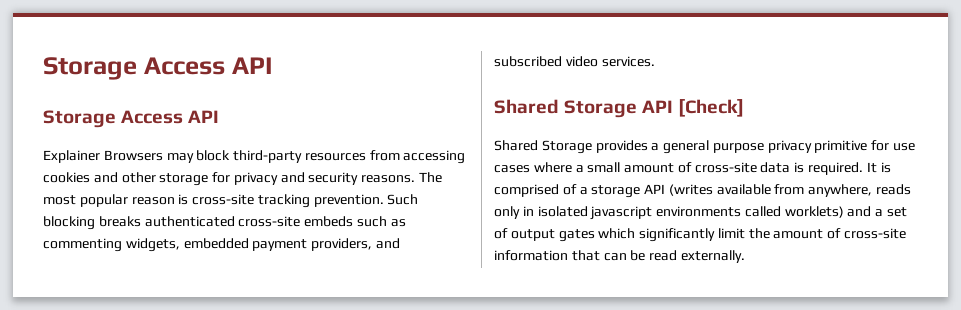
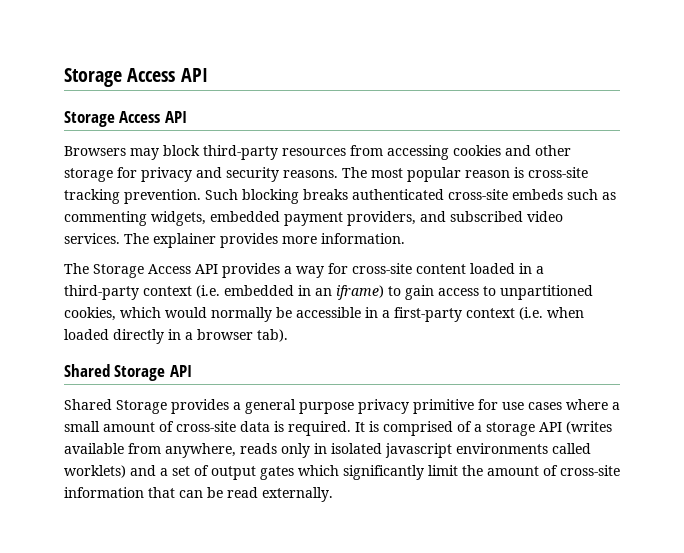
[43,150,100,163] Explainer -> (187, 117) none
(655, 61) none -> [124,233,405,248] [64,263,544,278] [64,285,593,300] [64,307,584,322] [64,329,288,344] The explainer provides more information. // The Storage Access API provides a way for cross-site content loaded in a third-party context (i.e. embedded in an iframe) to gain access to unpartitioned cookies, which would normally be accessible in a first-party context (i.e. when loaded directly in a browser tab).
[678,99,745,117] [Check] -> (192, 371) none

